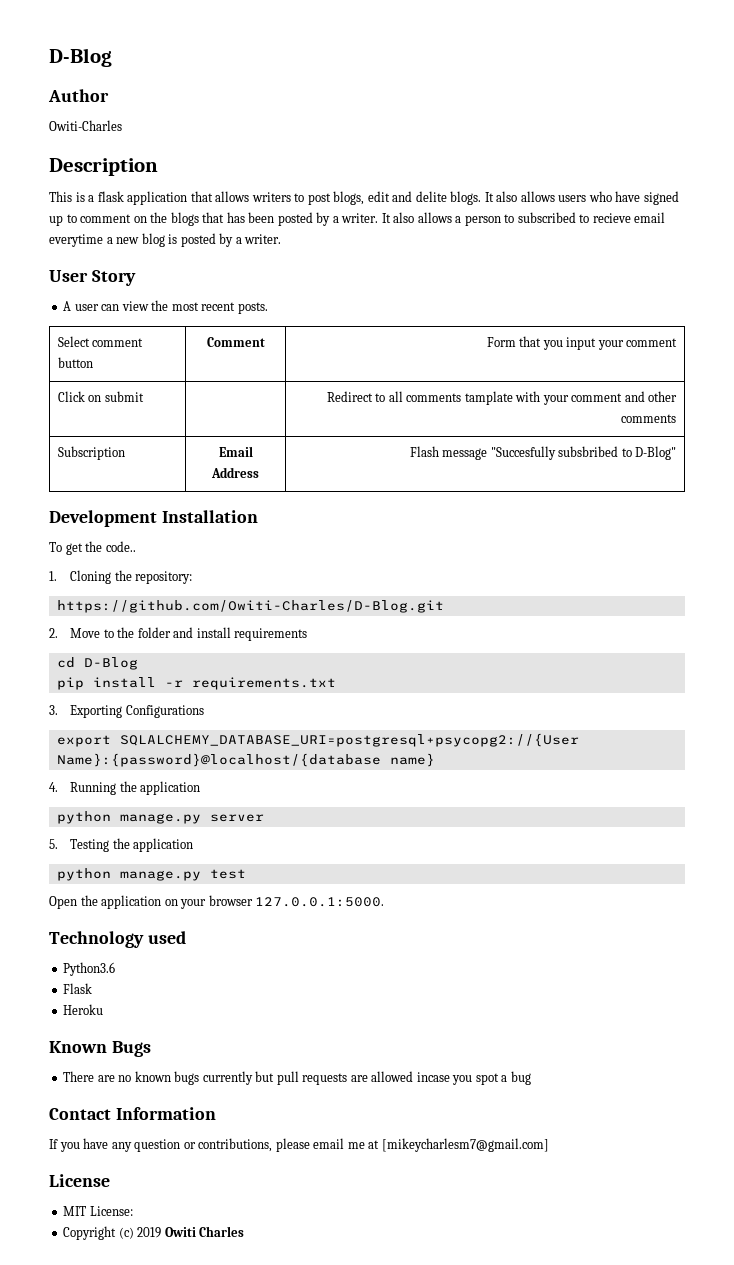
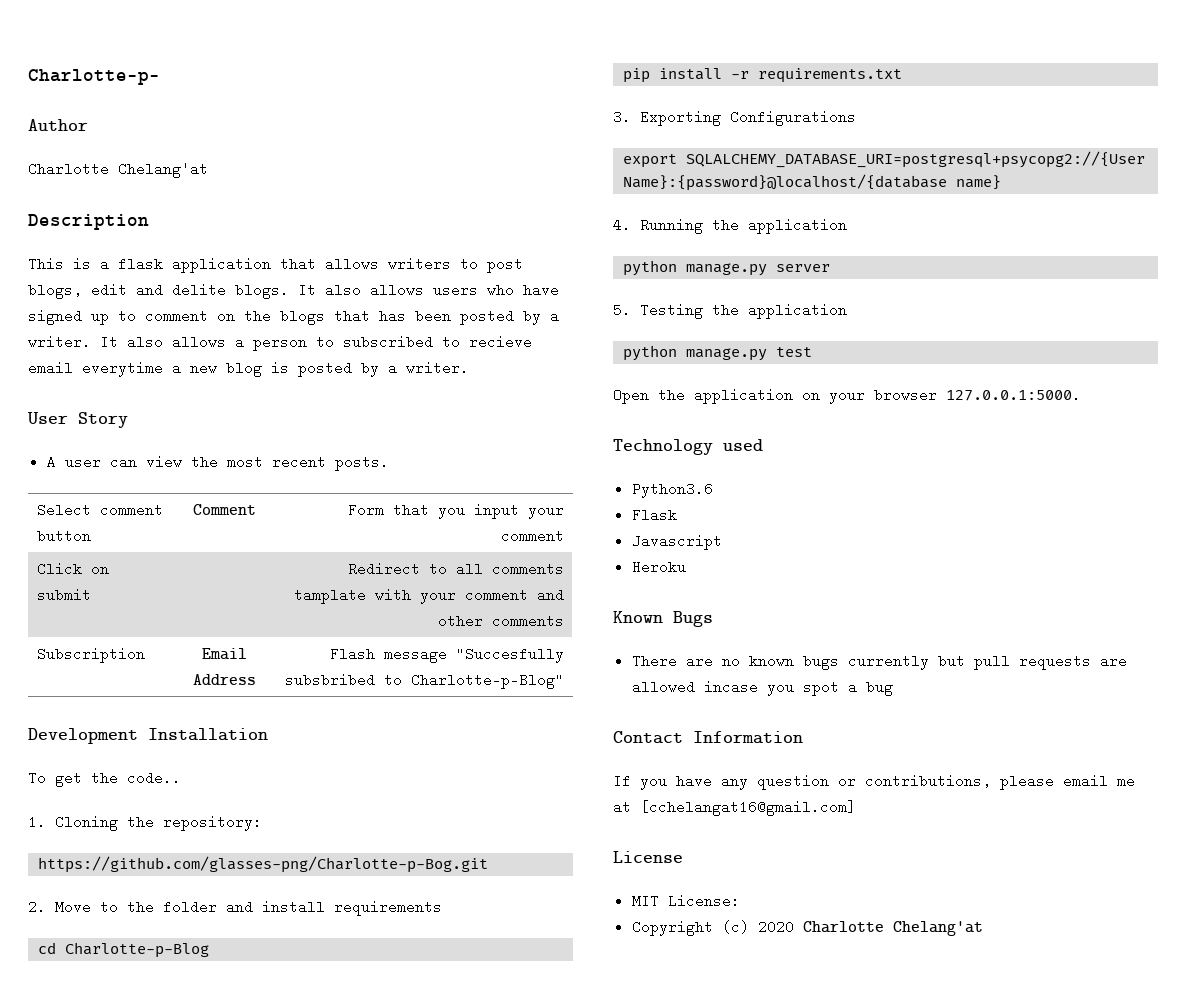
[49,48,112,67] D-Blog -> [28,69,160,85] Charlotte-p-
[49,120,122,131] Owiti-Charles -> [28,162,208,178] Charlotte Chelang'at
[635,446,677,460] D-Blog" -> [410,673,564,689] Charlotte-p-Blog"
[56,600,444,613] https://github.com/Owiti-Charles/D-Blog.git -> [38,856,489,873] https://github.com/glasses-png/Charlotte-p-Bog.git
[83,657,138,670] D-Blog -> [65,942,210,958] Charlotte-p-Blog
(93, 988) none -> [631,534,722,550] // Javascript
[381,1138,549,1152] [mikeycharlesm7@gmail.com] -> [640,800,856,816] [cchelangat16@gmail.com]
[137,1226,245,1238] 2019 Owiti Charles -> [757,920,983,936] 2020 Charlotte Chelang'at

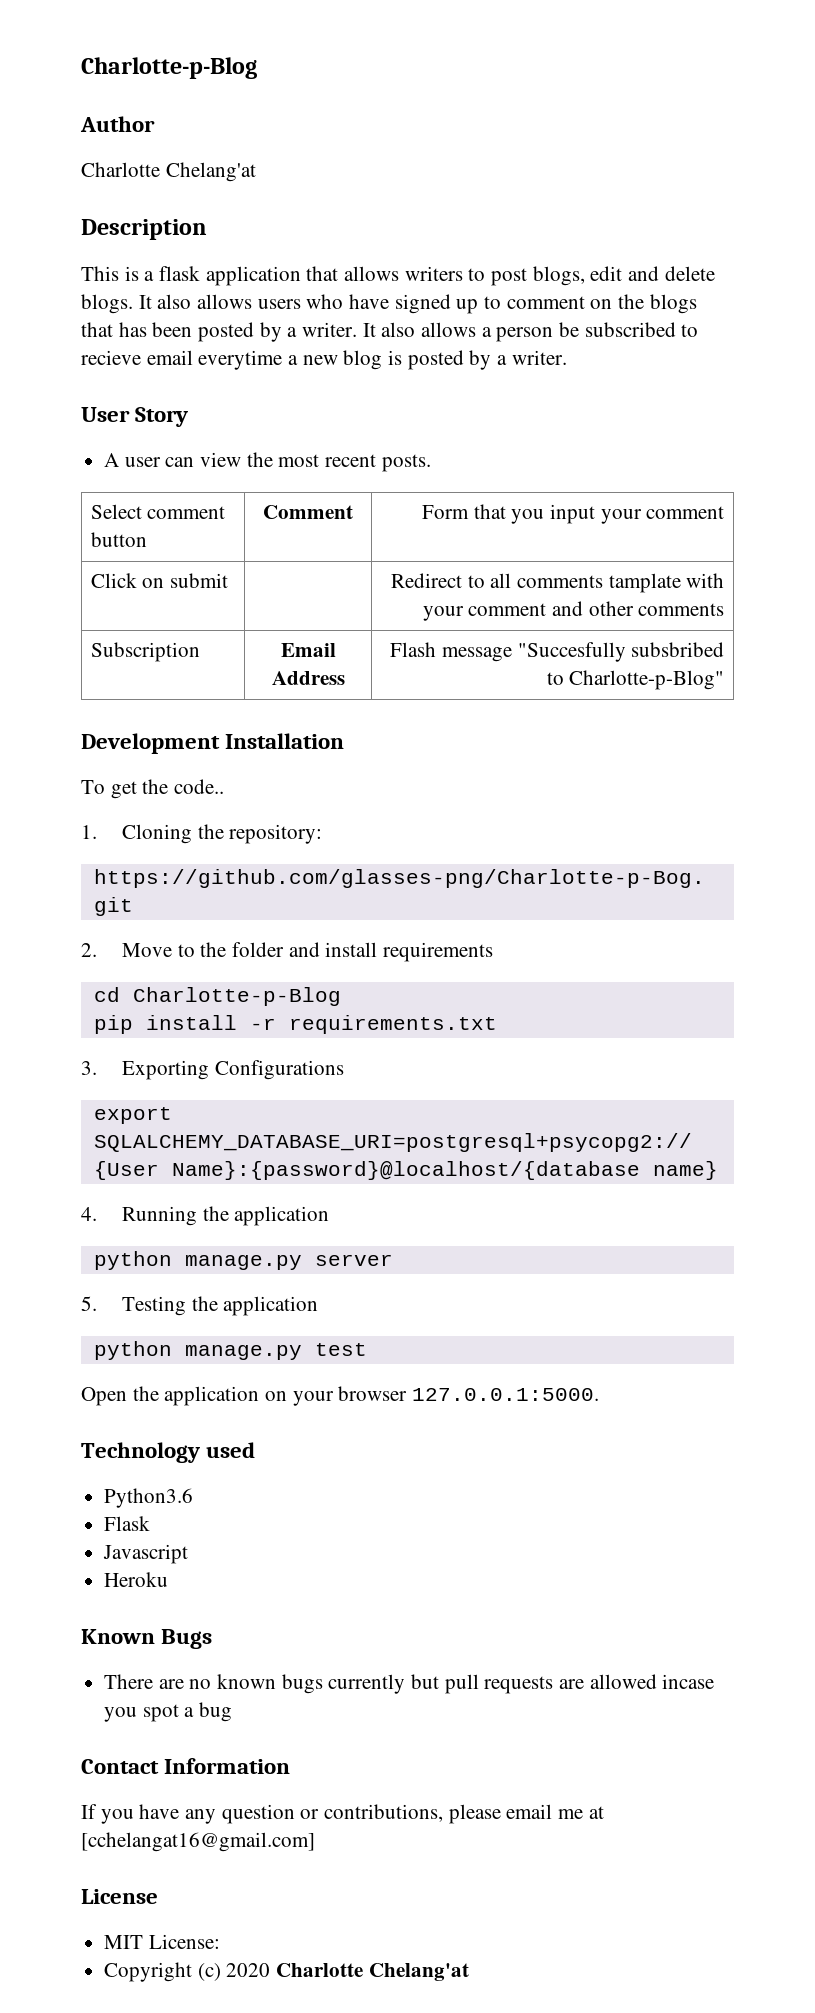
[28,69,160,85] Charlotte-p- -> [81,57,257,79] Charlotte-p-Blog
[172,283,226,297] delite -> [664,266,715,281] delete
[316,337,334,347] to -> [559,322,580,337] be

